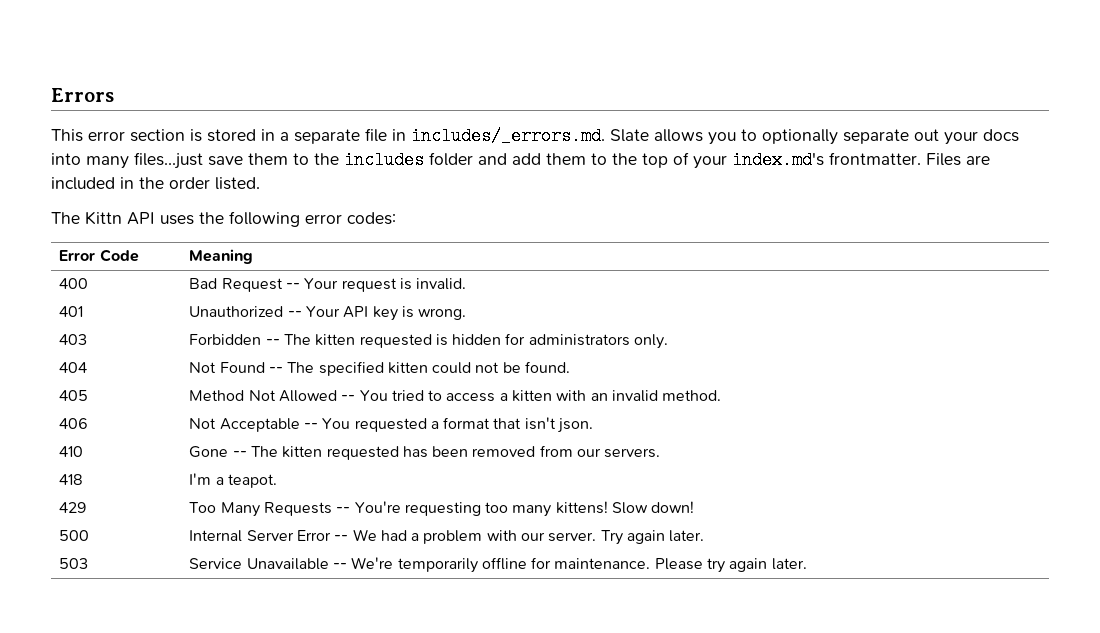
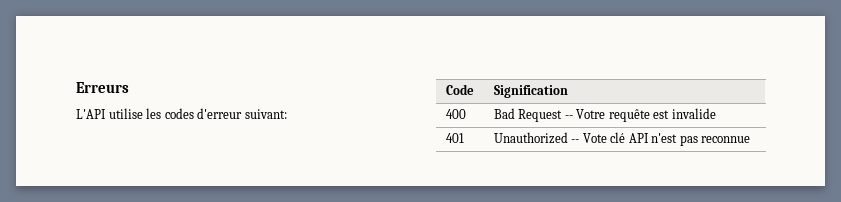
[51,88,114,102] [51,127,1019,145] [51,151,990,169] [51,177,260,190] [51,211,396,227] [59,250,96,261] Errors // This error section is stored in a separate file in includes/_errors.md. Slate allows you to optionally separate out your docs into many files...just save them to the includes folder and add them to the top of your index.md's frontmatter. Files are included in the order listed. // The Kittn API uses the following error codes: // Error -> [76,82,129,93] [76,108,287,119] Erreurs // L'API utilise les codes d'erreur suivant: //
[189,249,254,264] Meaning -> [493,85,568,98] Signification
[304,278,467,292] Your request is invalid. -> [576,108,716,122] Votre requête est invalide
[305,306,467,321] [59,334,88,345] [189,333,669,349] [59,362,88,373] [189,361,571,376] [59,390,89,401] [189,390,722,402] [59,418,89,429] [189,417,594,433] [59,446,84,457] [189,445,661,460] [59,474,84,485] [189,473,277,488] [59,502,87,513] [189,501,695,517] [59,530,90,541] [189,529,705,545] [59,558,89,569] [189,557,807,573] Your API key is wrong. // 403 | Forbidden -- The kitten requested is hidden for administrators only. // 404 | Not Found -- The specified kitten could not be found. // 405 | Method Not Allowed -- You tried to access a kitten with an invalid method. // 406 | Not Acceptable -- You requested a format that isn't json. // 410 | Gone -- The kitten requested has been removed from our servers. // 418 | I'm a teapot. // 429 | Too Many Requests -- You're requesting too many kittens! Slow down! // 500 | Internal Server Error -- We had a problem with our server. Try again later. // 503 | Service Unavailable -- We're temporarily offline for maintenance. Please try again later. -> [582,132,751,146] Vote clé API n'est pas reconnue

